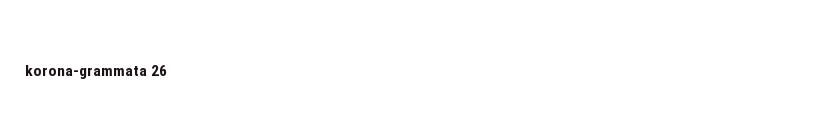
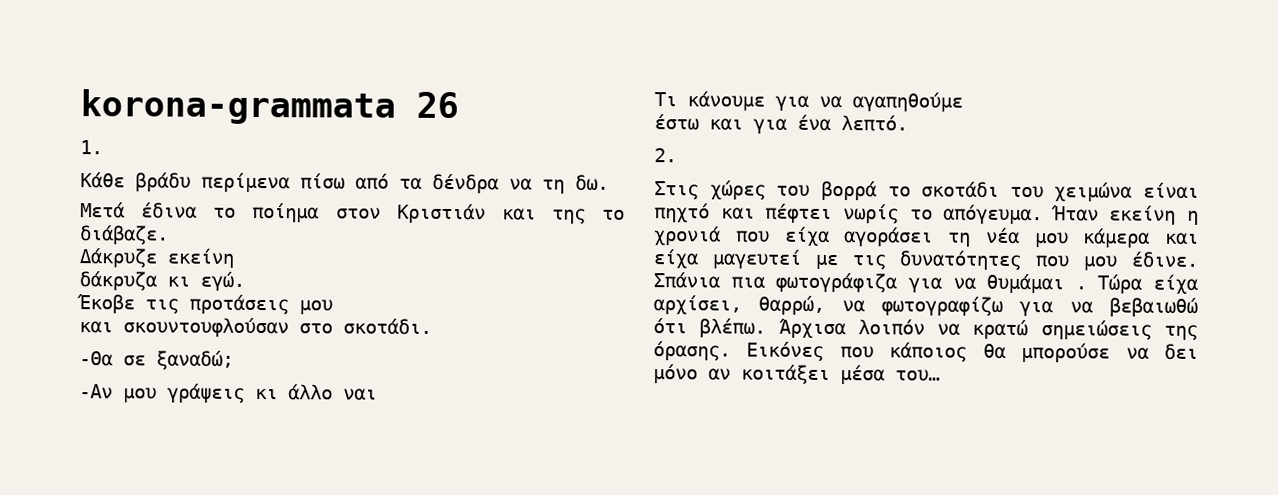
(168, 70) none -> [80,140,103,155] [80,172,609,194] [80,202,625,224] [80,225,169,245] [79,248,234,268] [79,271,245,291] [76,294,333,315] [79,317,432,338] [79,350,234,370] [79,383,377,403] [654,91,963,112] [654,114,908,134] [654,148,677,163] [654,180,1199,202] [654,203,1199,225] [654,226,1199,248] [653,249,1198,271] [653,272,1198,294] [653,295,1198,317] [653,318,1198,340] [653,341,1198,363] [653,364,940,385] // 1. // Κάθε βράδυ περίμενα πίσω από τα δένδρα να τη δω. // Μετά έδινα το ποίημα στον Κριστιάν και της το διάβαζε. // Δάκρυζε εκείνη // δάκρυζα κι εγώ. // Έκοβε τις προτάσεις μου // και σκουντουφλούσαν στο σκοτάδι. // -Θα σε ξαναδώ; // -Αν μου γράψεις κι άλλο ναι // Τι κάνουμε για να αγαπηθούμε // έστω και για ένα λεπτό. // 2. // Στις χώρες του βορρά το σκοτάδι του χειμώνα είναι πηχτό και πέφτει νωρίς το απόγευμα. Ήταν εκείνη η χρονιά που είχα αγοράσει τη νέα μου κάμερα και είχα μαγευτεί με τις δυνατότητες που μου έδινε. Σπάνια πια φωτογράφιζα για να θυμάμαι . Τώρα είχα αρχίσει, θαρρώ, να φωτογραφίζω για να βεβαιωθώ ότι βλέπω. Άρχισα λοιπόν να κρατώ σημειώσεις της όρασης. Εικόνες που κάποιος θα μπορούσε να δει μόνο αν κοιτάξει μέσα του…

